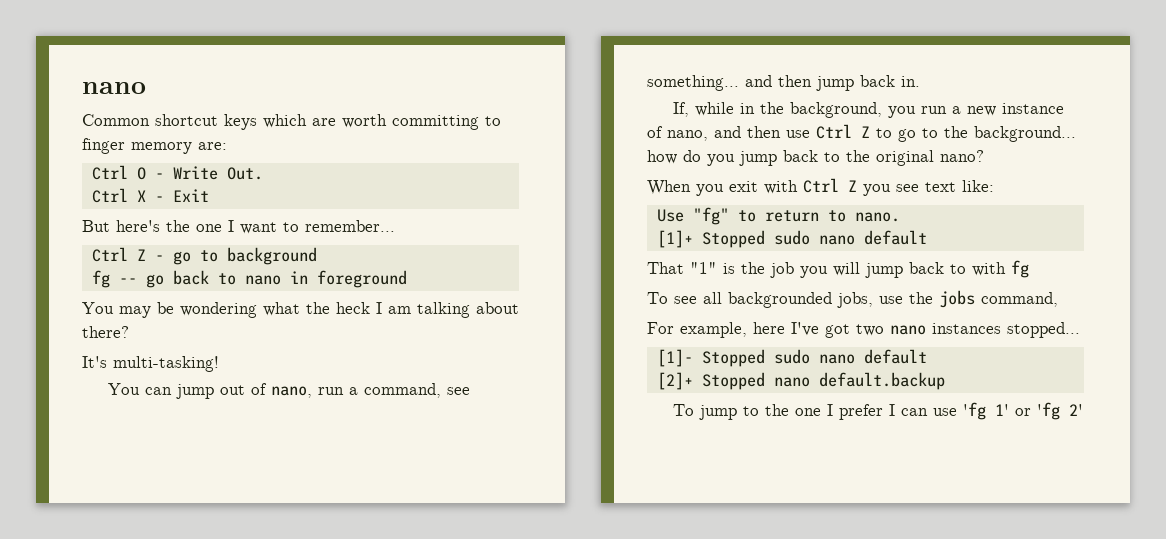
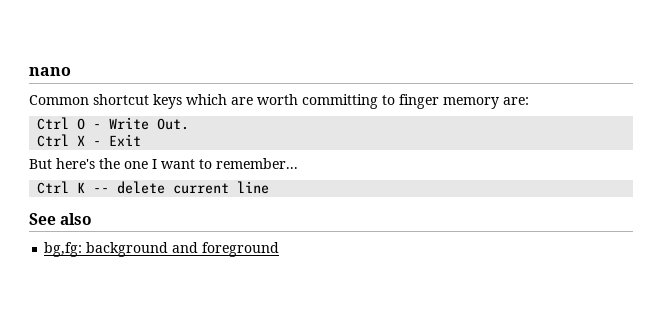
[136,247,317,265] [91,270,407,288] [82,302,519,318] [82,326,129,338] [82,356,219,372] [108,383,471,399] [647,75,920,91] [673,102,1065,118] [647,124,1076,142] [647,150,984,166] [647,178,994,196] [656,207,900,225] [656,230,927,248] [647,260,1029,278] [647,290,1058,308] [647,322,1080,338] [656,349,927,367] [656,372,945,390] [673,402,1084,420] Z - go to background // fg -- go back to nano in foreground // You may be wondering what the heck I am talking about there? // It's multi-tasking! // You can jump out of nano, run a command, see something... and then jump back in. // If, while in the background, you run a new instance of nano, and then use Ctrl Z to go to the background... how do you jump back to the original nano? // When you exit with Ctrl Z you see text like: // Use "fg" to return to nano. // [1]+ Stopped sudo nano default // That "1" is the job you will jump back to with fg // To see all backgrounded jobs, use the jobs command, // For example, here I've got two nano instances stopped... // [1]- Stopped sudo nano default // [2]+ Stopped nano default.backup // To jump to the one I prefer I can use 'fg 1' or 'fg 2' -> [77,181,270,194] [29,213,93,225] [44,242,280,257] K -- delete current line // See also // bg,fg: background and foreground

